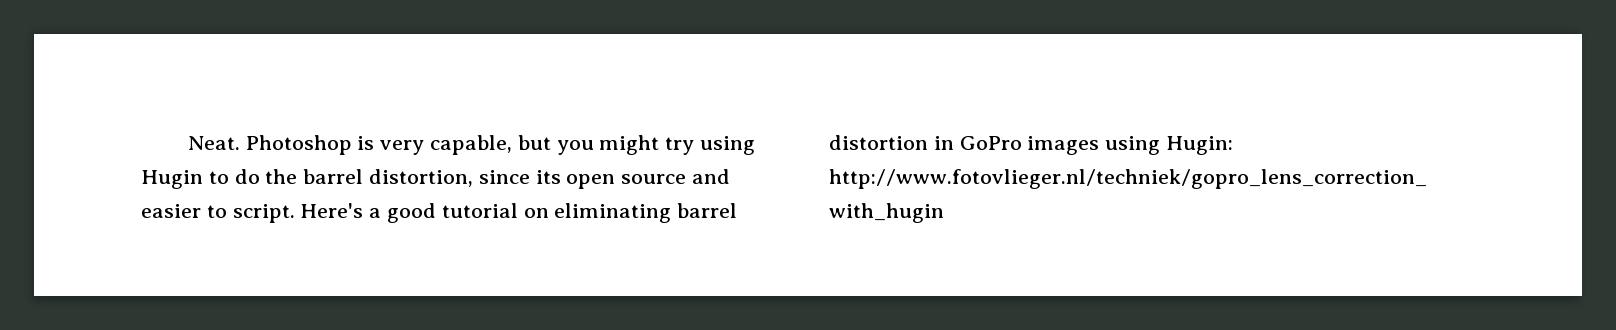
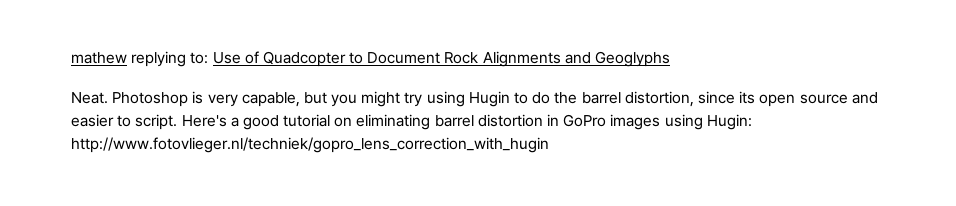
(187, 143) none -> [71,51,671,67] mathew replying to: Use of Quadcopter to Document Rock Alignments and Geoglyphs //

